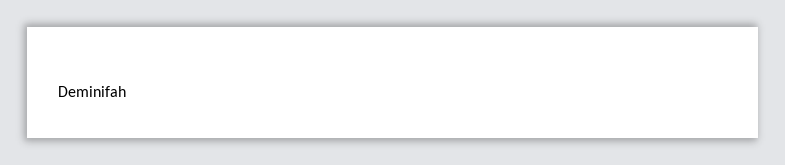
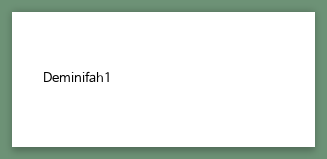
[58,86,126,97] Deminifah -> [43,71,112,83] Deminifah1

